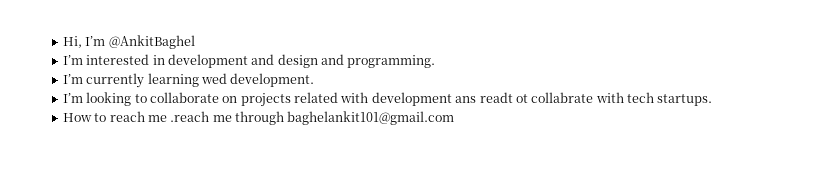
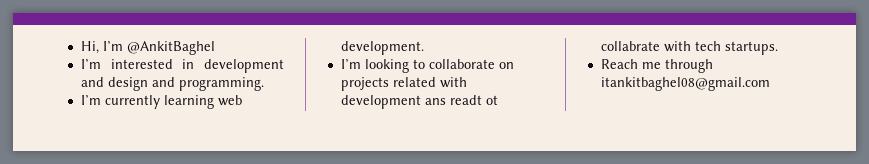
[200,73,227,84] wed -> [217,95,242,106] web
[62,111,210,122] How to reach me .reach -> [600,59,638,69] Reach
[287,111,455,125] baghelankit101@gmail.com -> [600,77,770,91] itankitbaghel08@gmail.com

